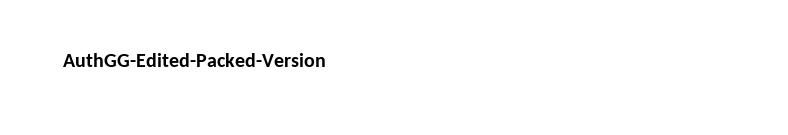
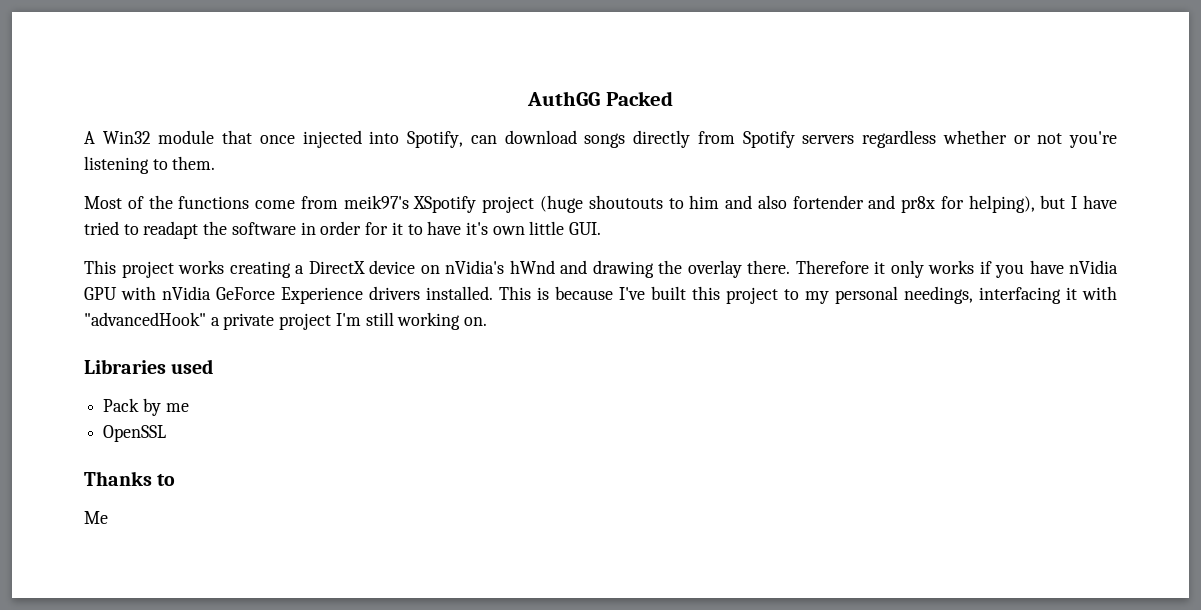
[63,53,326,67] AuthGG-Edited-Packed-Version -> [527,91,673,106] [84,130,1117,148] [84,156,216,174] [84,195,1117,213] [84,221,602,239] [84,260,1118,278] [84,286,1117,304] [84,312,488,330] [84,359,214,374] [103,398,189,416] [103,425,167,442] [84,471,176,486] [84,511,108,524] AuthGG Packed // A Win32 module that once injected into Spotify, can download songs directly from Spotify servers regardless whether or not you're listening to them. // Most of the functions come from meik97's XSpotify project (huge shoutouts to him and also fortender and pr8x for helping), but I have tried to readapt the software in order for it to have it's own little GUI. // This project works creating a DirectX device on nVidia's hWnd and drawing the overlay there. Therefore it only works if you have nVidia GPU with nVidia GeForce Experience drivers installed. This is because I've built this project to my personal needings, interfacing it with "advancedHook" a private project I'm still working on. // Libraries used // Pack by me // OpenSSL // Thanks to // Me

